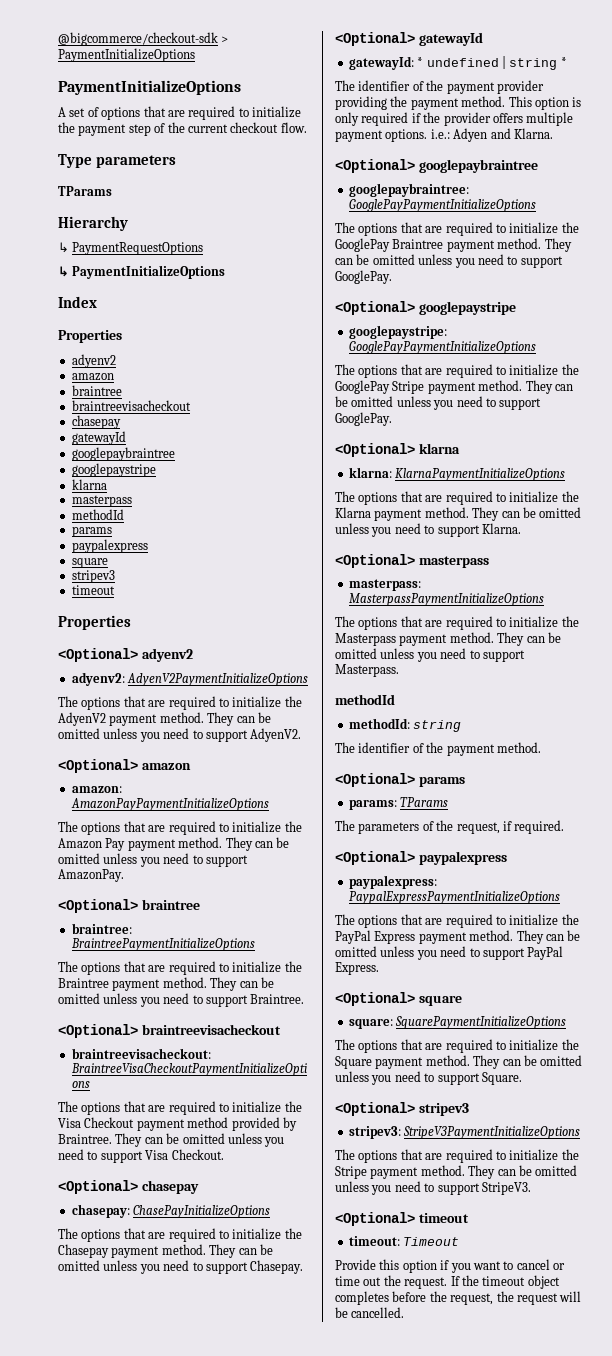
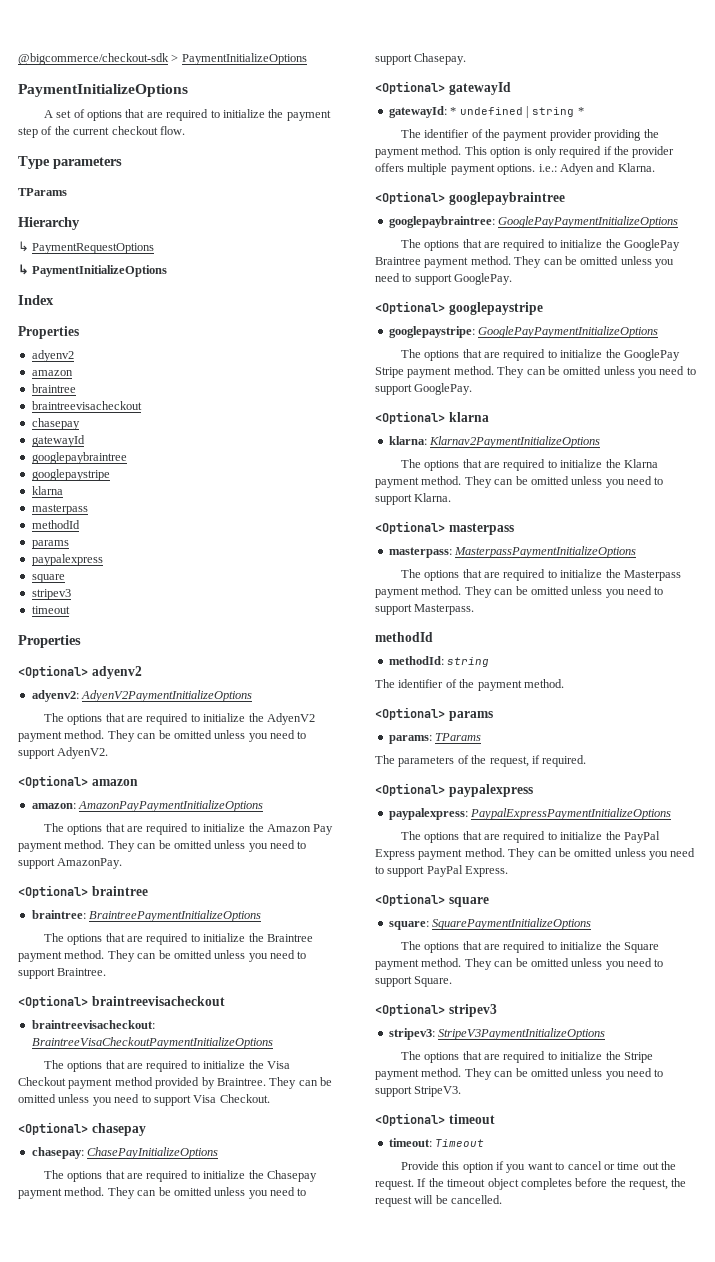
[395,468,566,481] KlarnaPaymentInitializeOptions -> [429,436,601,448] Klarnav2PaymentInitializeOptions

